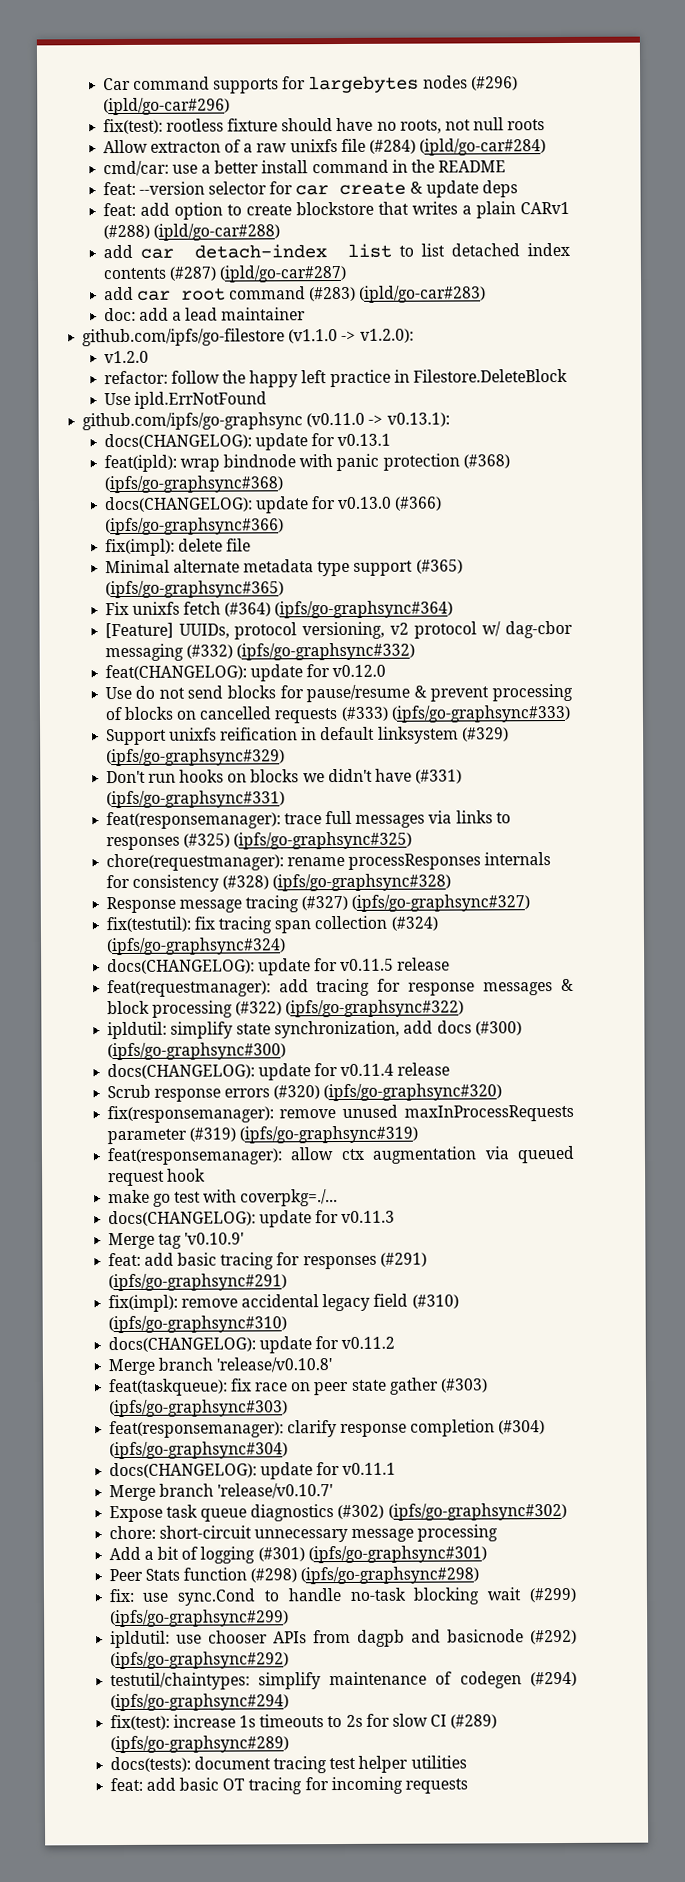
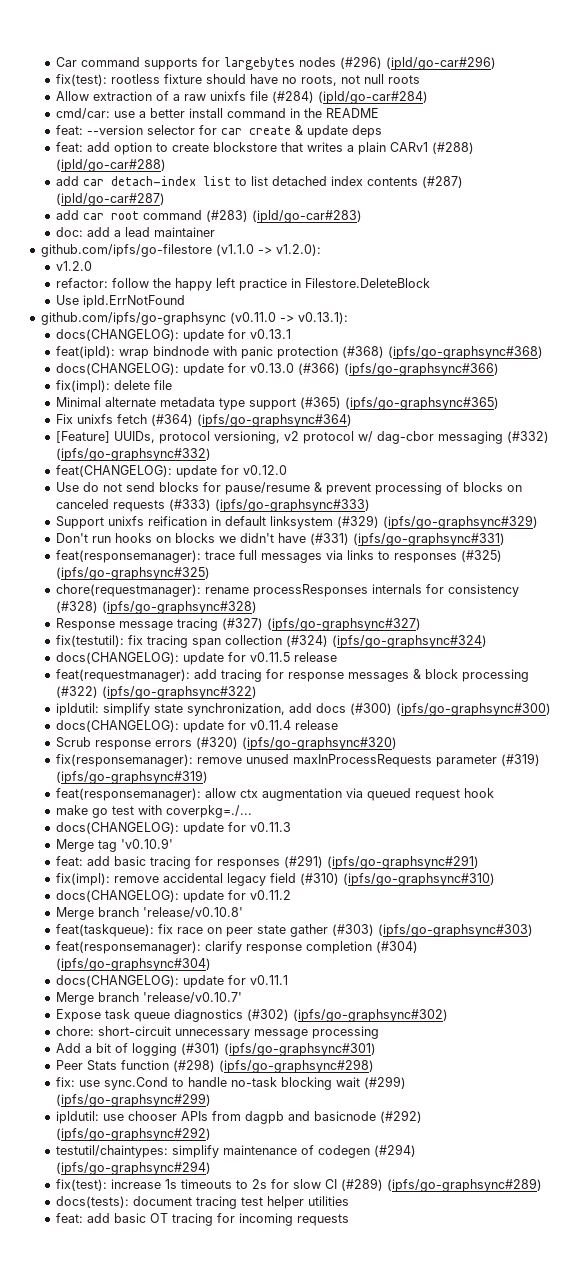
[149,141,221,153] extracton -> [93,91,153,101] extraction
[199,706,272,720] cancelled -> [56,499,110,509] canceled

